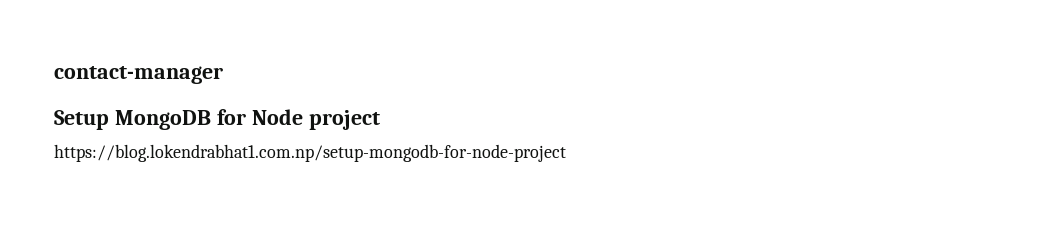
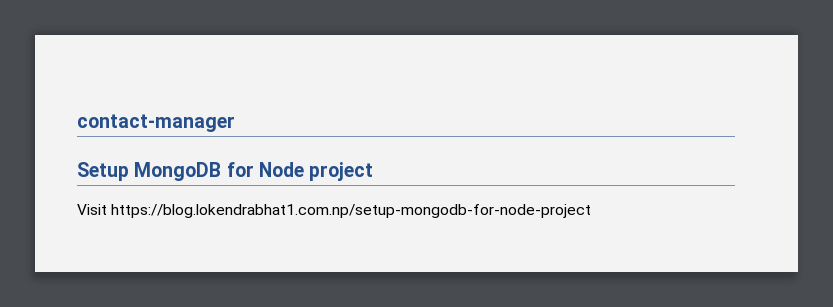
(380, 120) none -> [77,204,107,215] Visit

